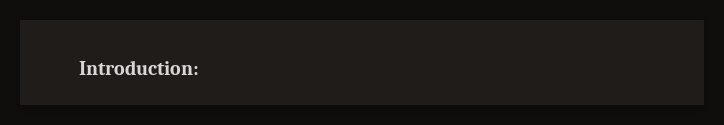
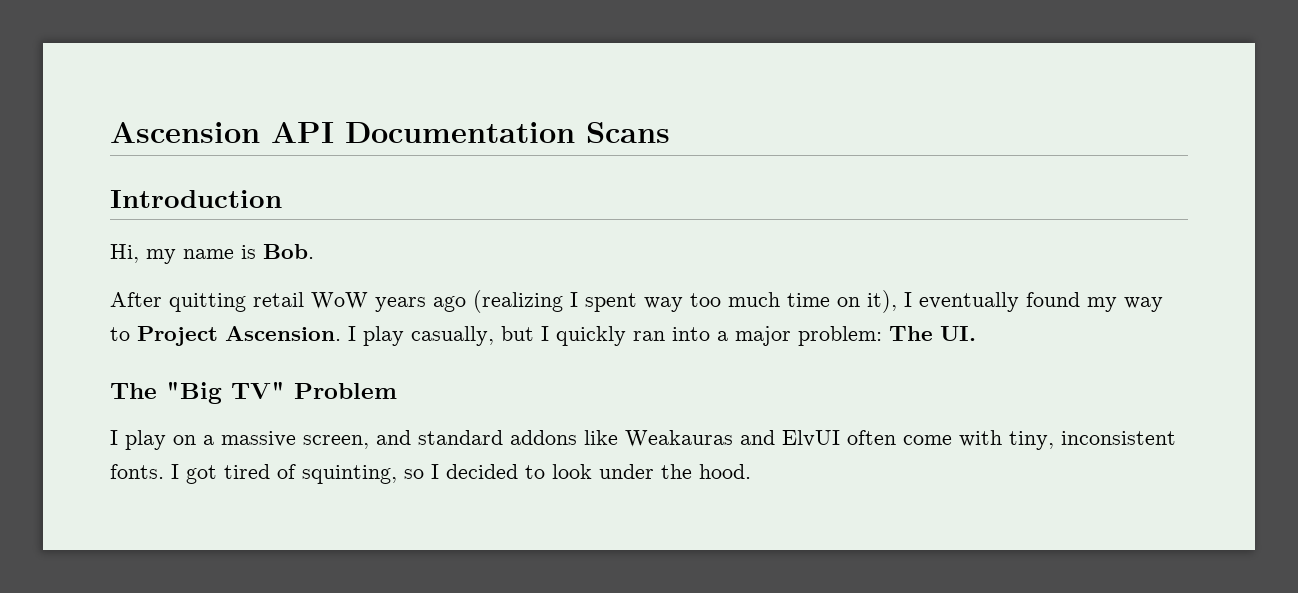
[79,60,199,75] Introduction: -> [110,122,670,143] [110,190,282,208] [110,244,314,264] [110,290,1163,313] [110,326,976,346] [110,381,397,404] [110,430,1176,450] [110,464,751,484] Ascension API Documentation Scans // Introduction // Hi, my name is Bob. // After quitting retail WoW years ago (realizing I spent way too much time on it), I eventually found my way to Project Ascension. I play casually, but I quickly ran into a major problem: The UI. // The "Big TV" Problem // I play on a massive screen, and standard addons like Weakauras and ElvUI often come with tiny, inconsistent fonts. I got tired of squinting, so I decided to look under the hood.

